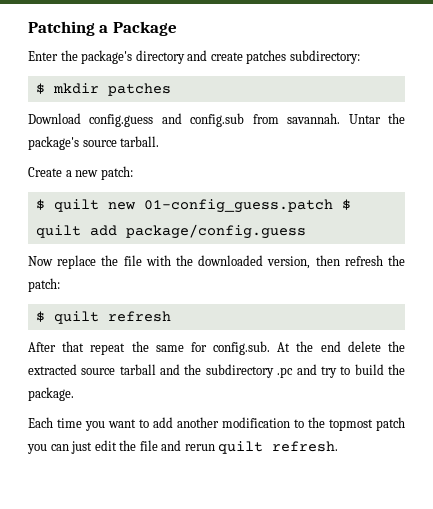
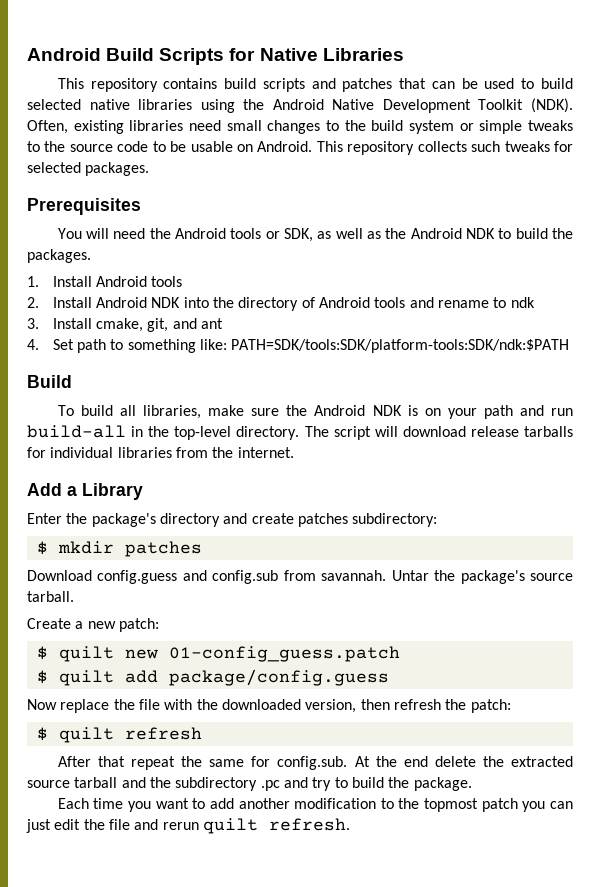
[28,21,177,36] Patching a Package -> [27,48,404,65] [57,78,574,92] [27,98,573,113] [27,120,573,134] [27,141,574,155] [27,162,150,176] [27,198,141,215] [57,228,573,242] [27,249,91,263] [27,276,183,287] [27,297,535,311] [27,318,224,332] [27,339,570,353] [27,375,72,388] [57,405,574,419] [27,425,574,440] [27,447,294,458] [27,483,143,500] Android Build Scripts for Native Libraries // This repository contains build scripts and patches that can be used to build selected native libraries using the Android Native Development Toolkit (NDK). Often, existing libraries need small changes to the build system or simple tweaks to the source code to be usable on Android. This repository collects such tweaks for selected packages. // Prerequisites // You will need the Android tools or SDK, as well as the Android NDK to build the packages. // 1. Install Android tools // 2. Install Android NDK into the directory of Android tools and rename to ndk // 3. Install cmake, git, and ant // 4. Set path to something like: PATH=SDK/tools:SDK/platform-tools:SDK/ndk:$PATH // Build // To build all libraries, make sure the Android NDK is on your path and run build-all in the top-level directory. The script will download release tarballs for individual libraries from the internet. // Add a Library
(333, 206) none -> (400, 654) //

